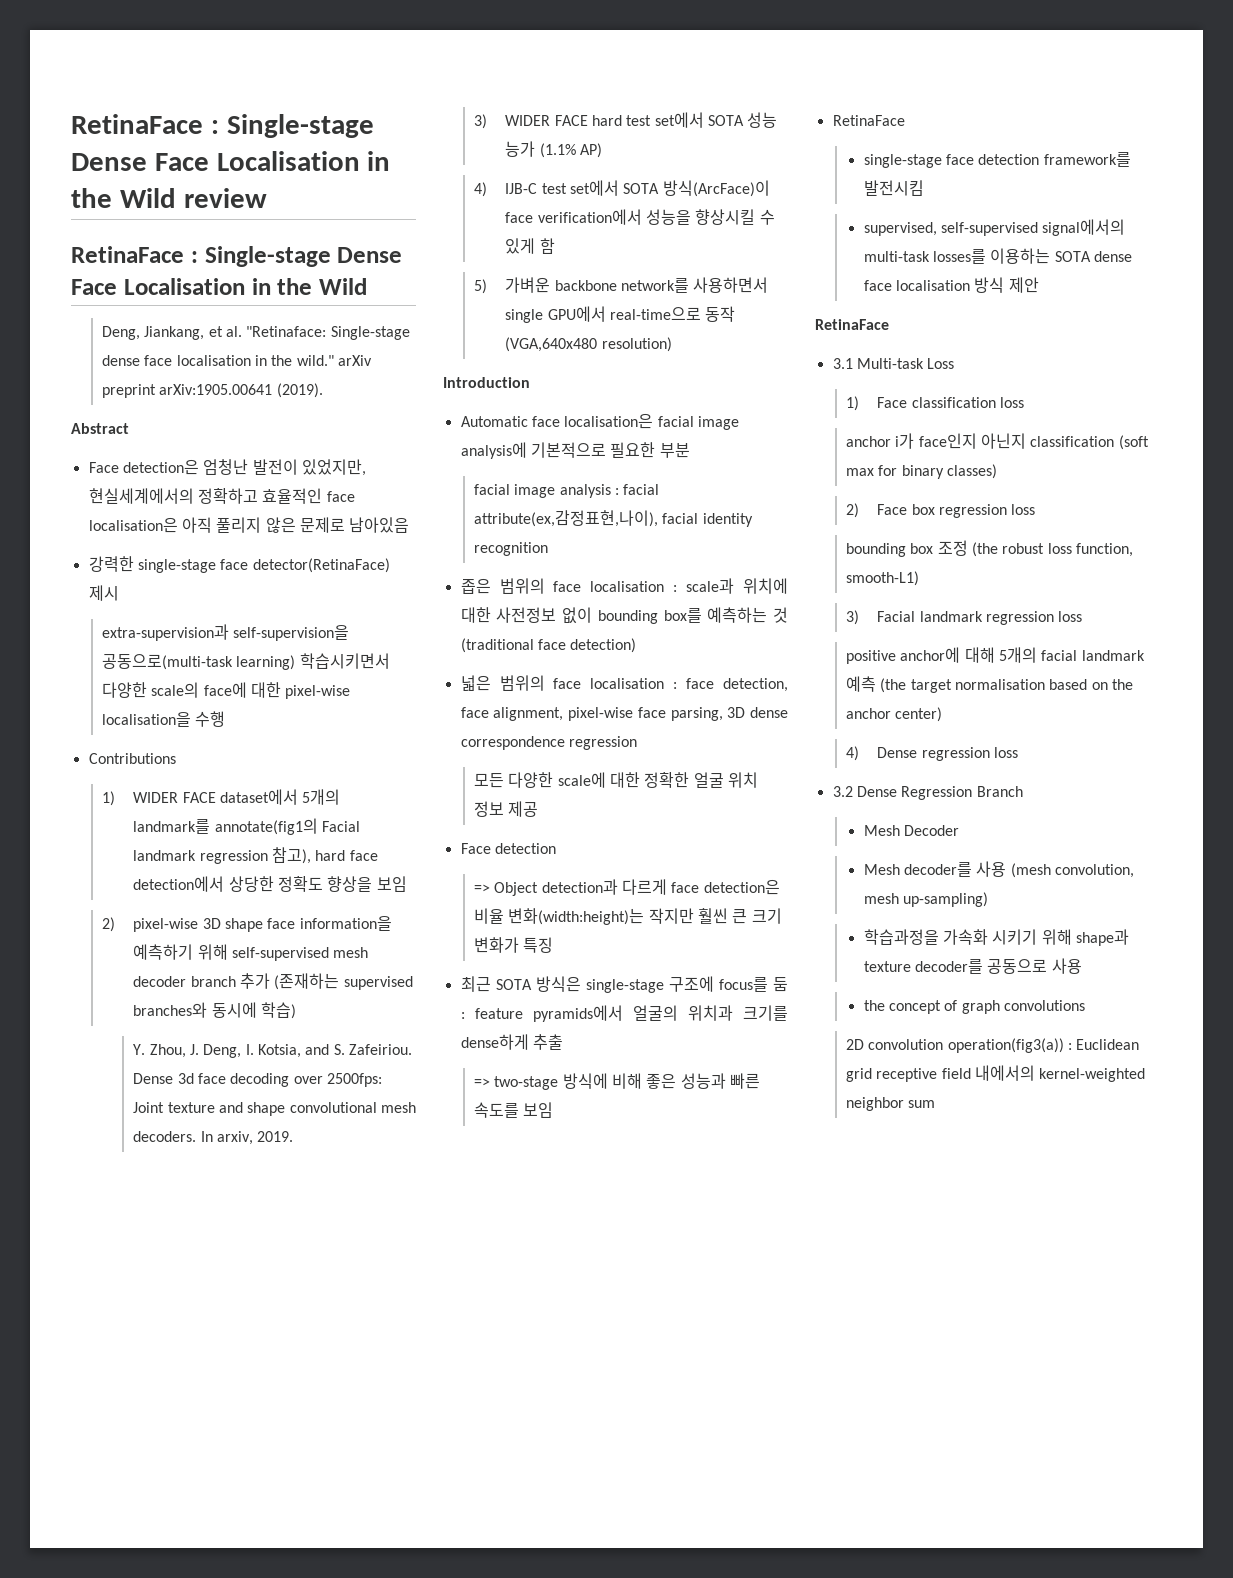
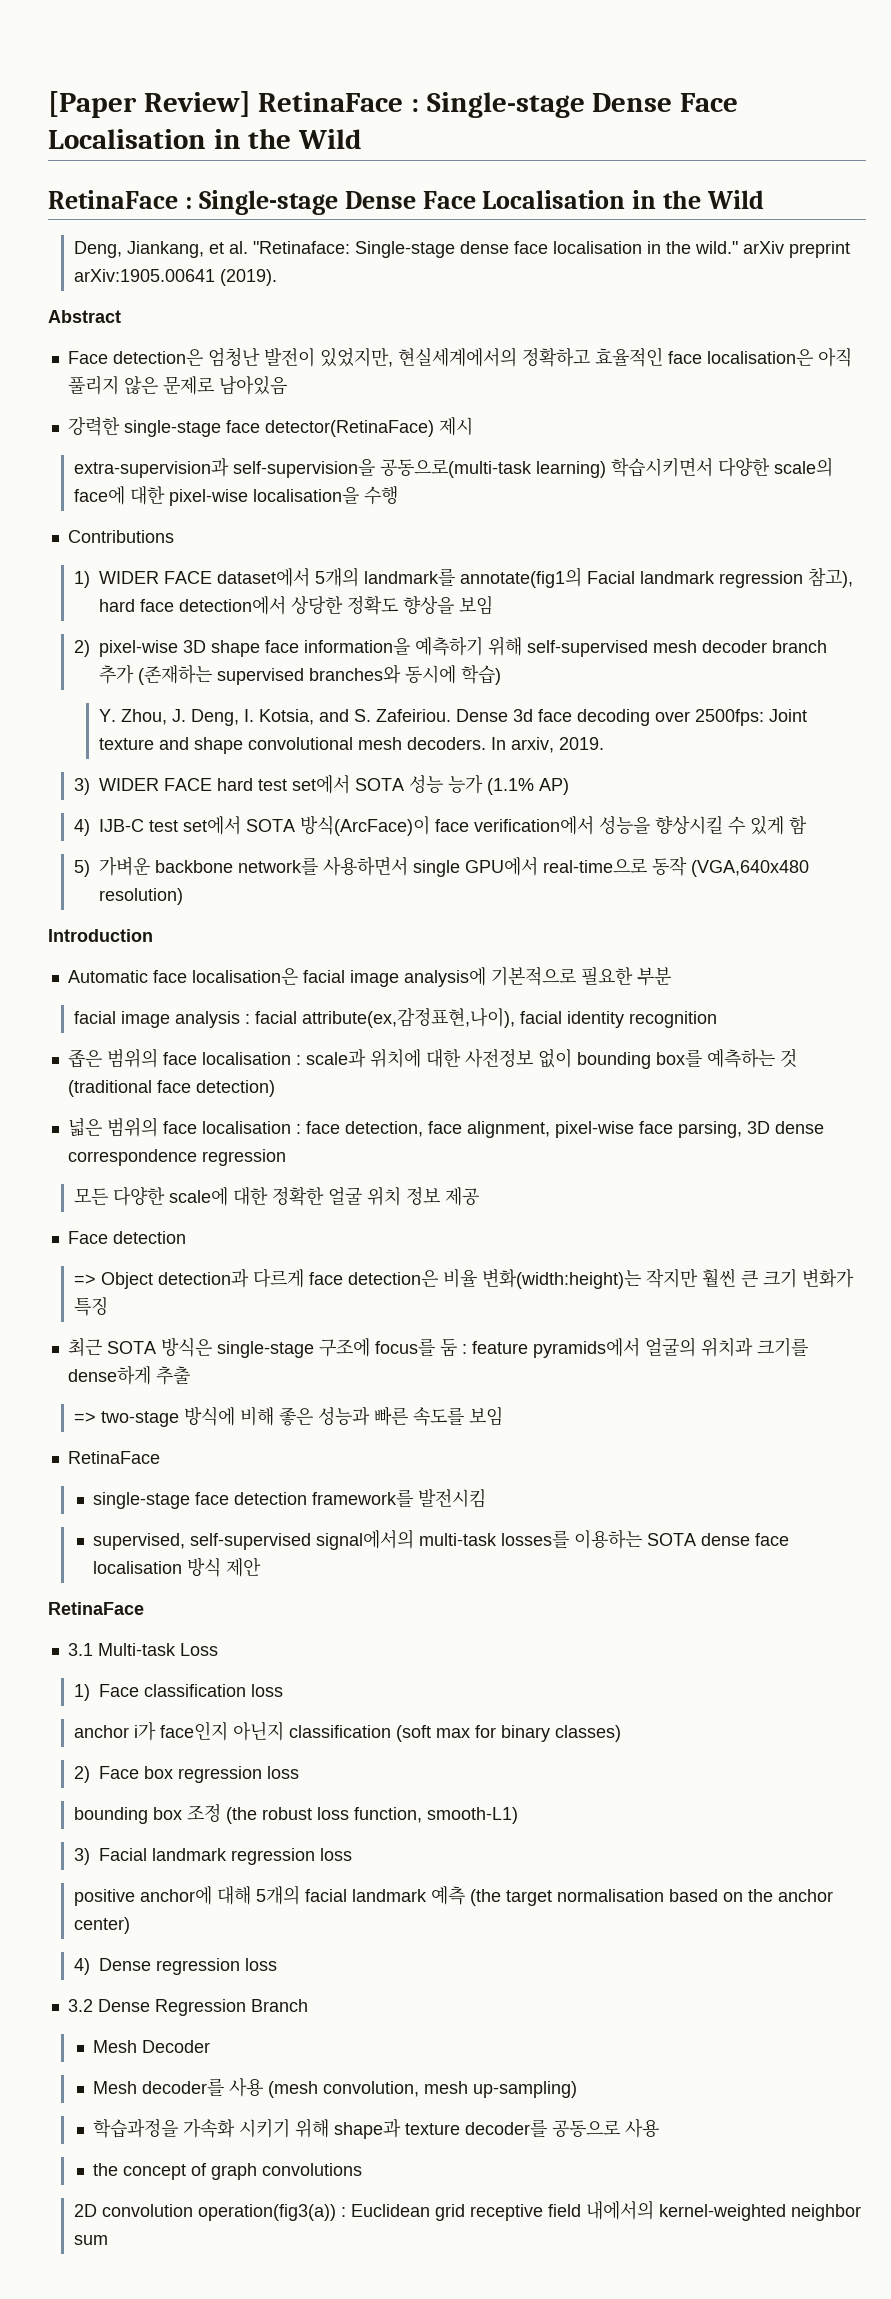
[71,114,374,138] [71,151,391,171] [71,188,267,208] RetinaFace : Single-stage Dense Face Localisation in the Wild review -> [48,91,739,118] [48,128,363,149] [Paper Review] RetinaFace : Single-stage Dense Face Localisation in the Wild

